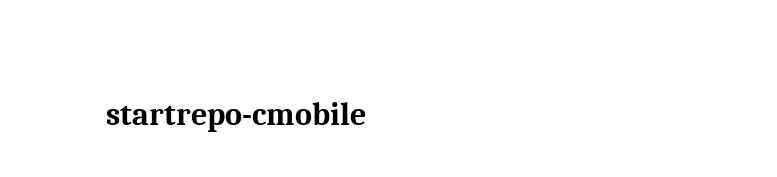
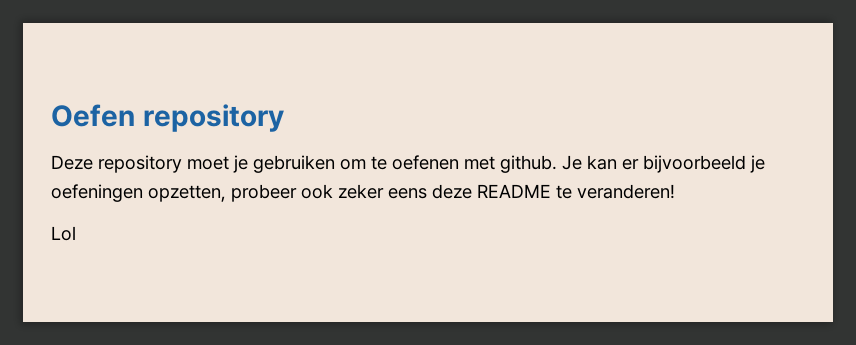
[106,102,366,132] startrepo-cmobile -> [51,104,284,132] [51,155,765,173] [51,184,675,202] [51,226,76,241] Oefen repository // Deze repository moet je gebruiken om te oefenen met github. Je kan er bijvoorbeeld je oefeningen opzetten, probeer ook zeker eens deze README te veranderen! // Lol

